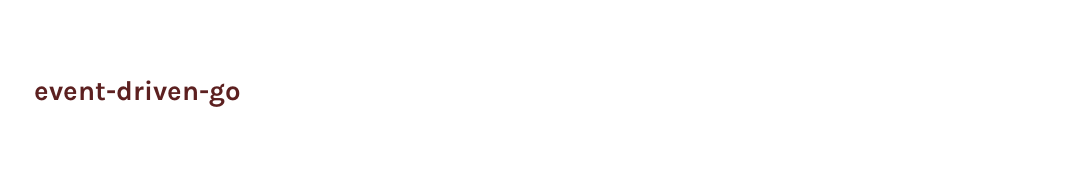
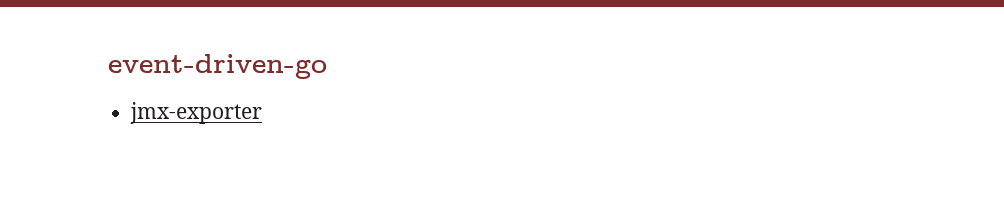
(241, 93) none -> [130,102,263,124] // jmx-exporter

